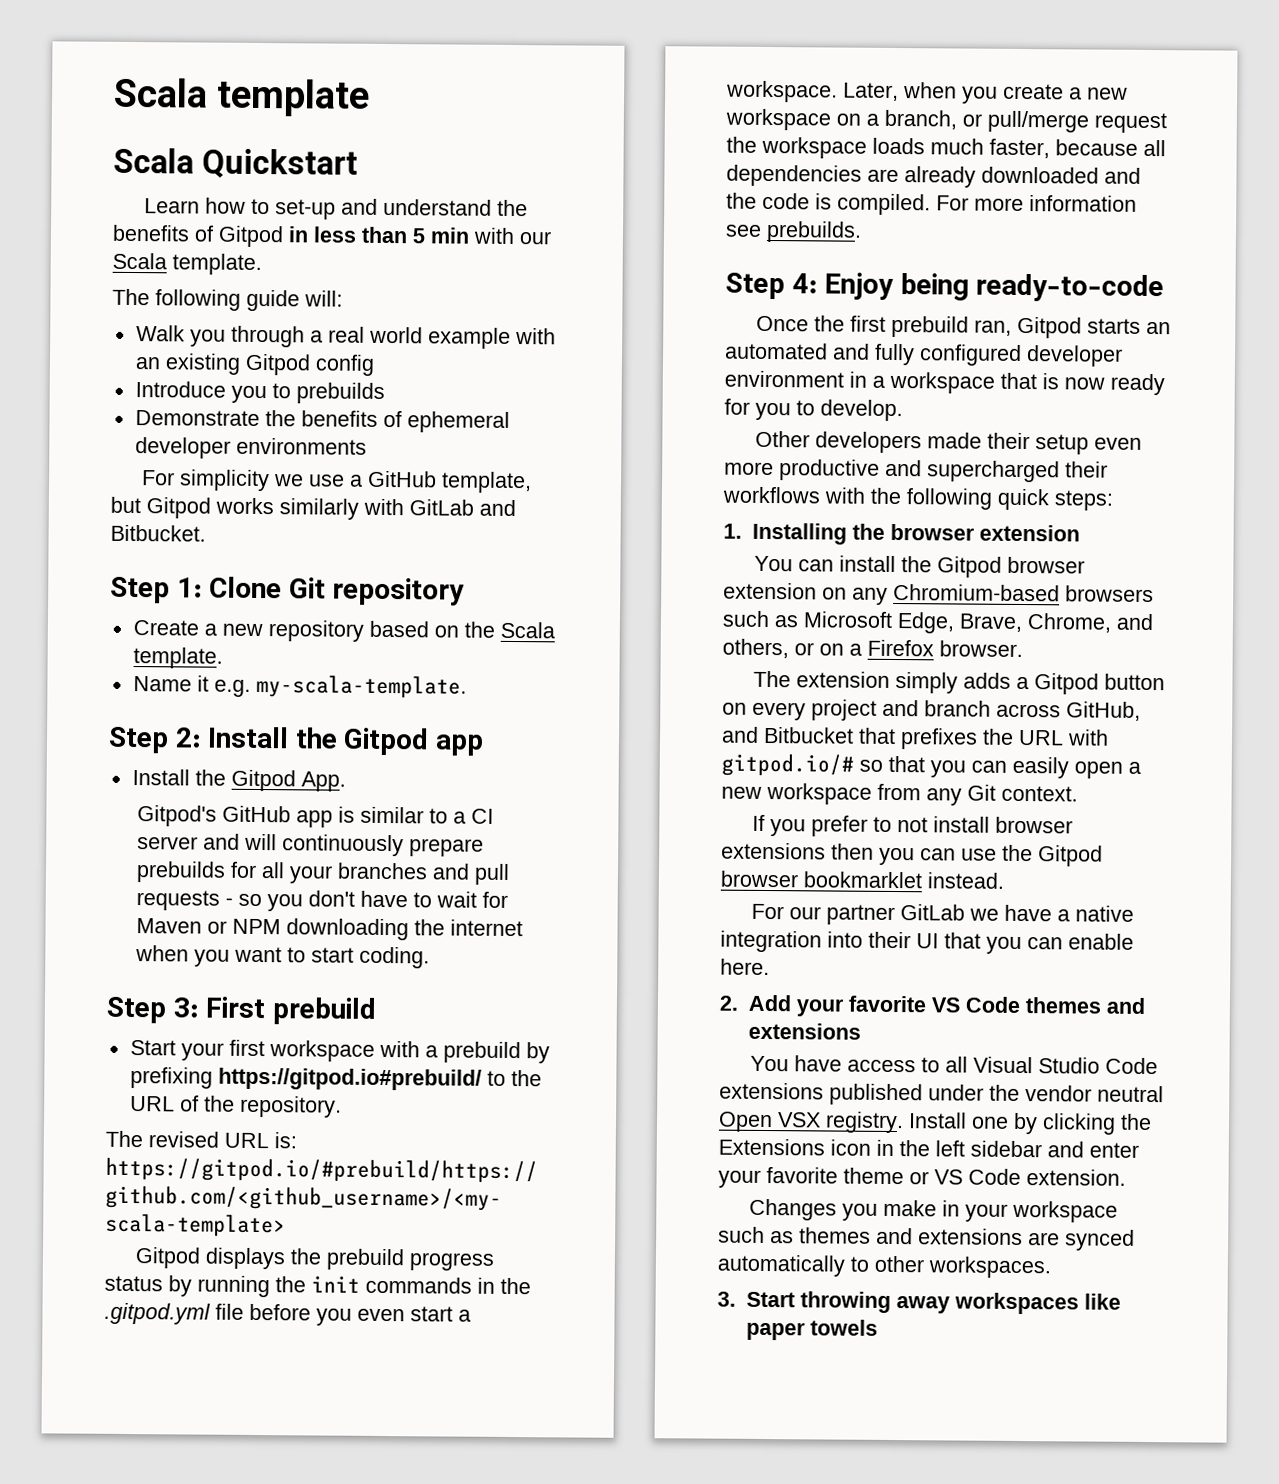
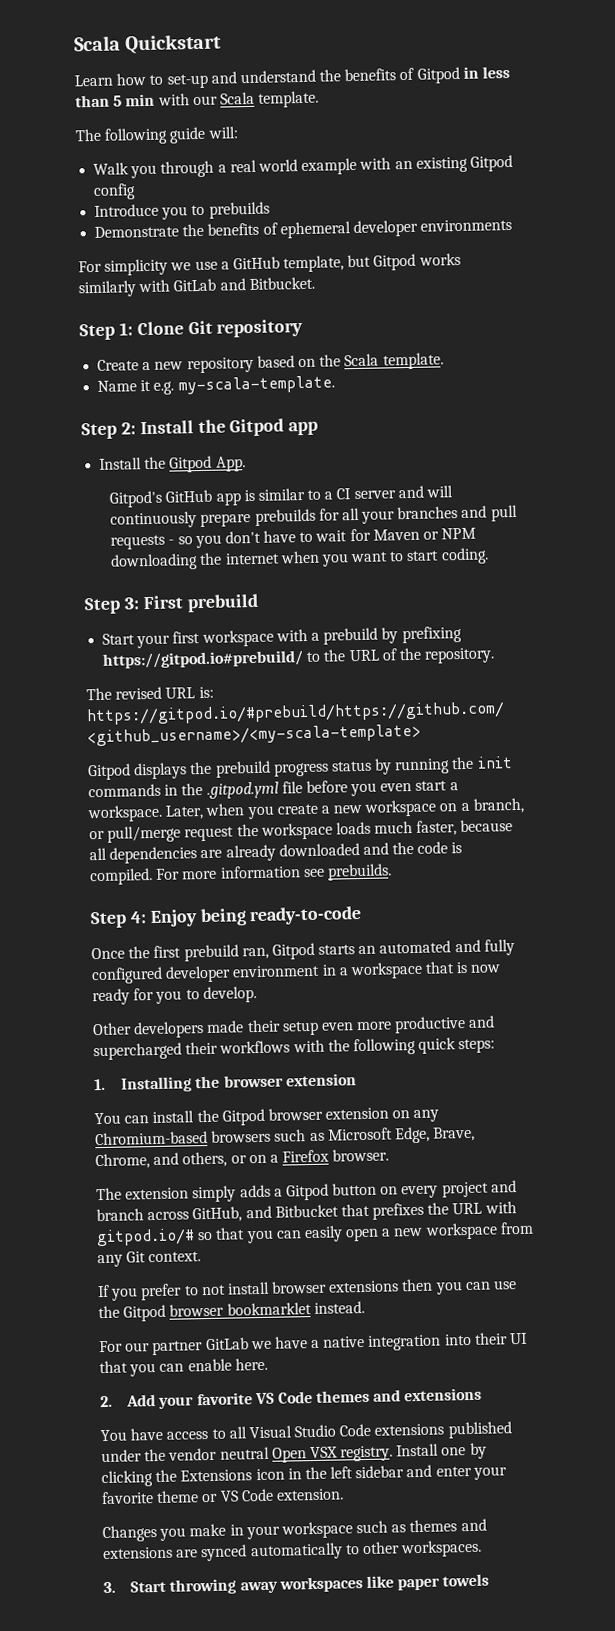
[113,77,371,117] [113,147,194,174] Scala template // Scala -> [73,35,121,52] Scala

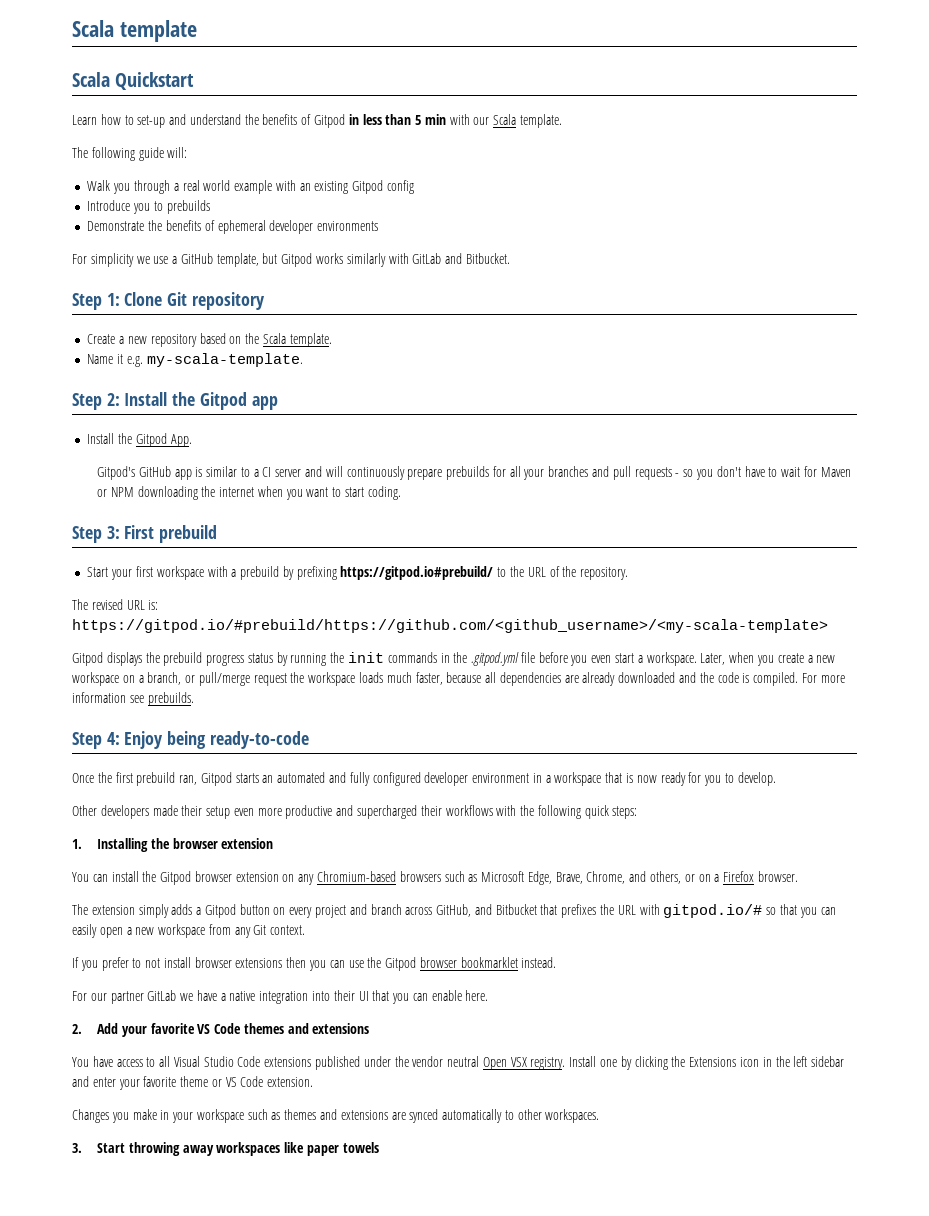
[73,35,121,52] Scala -> [72,20,197,42] [72,72,110,87] Scala template // Scala

